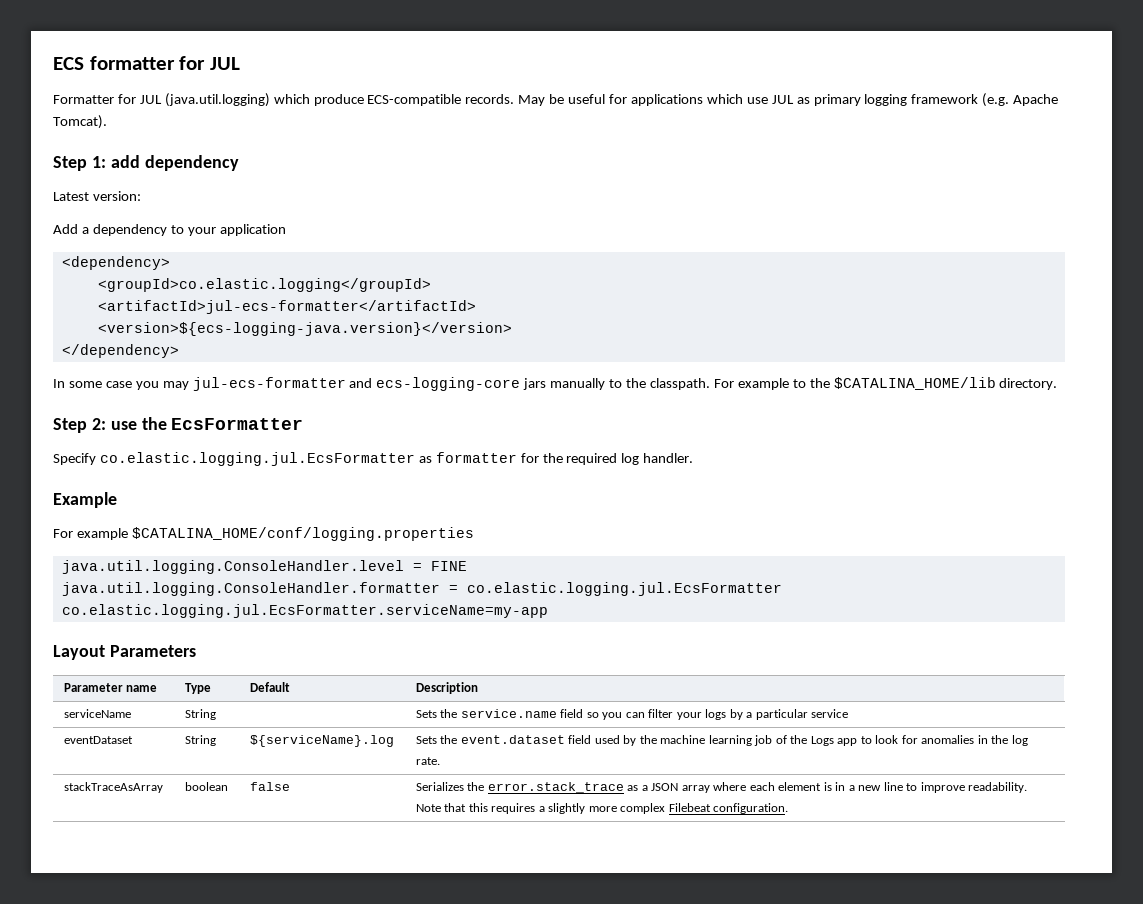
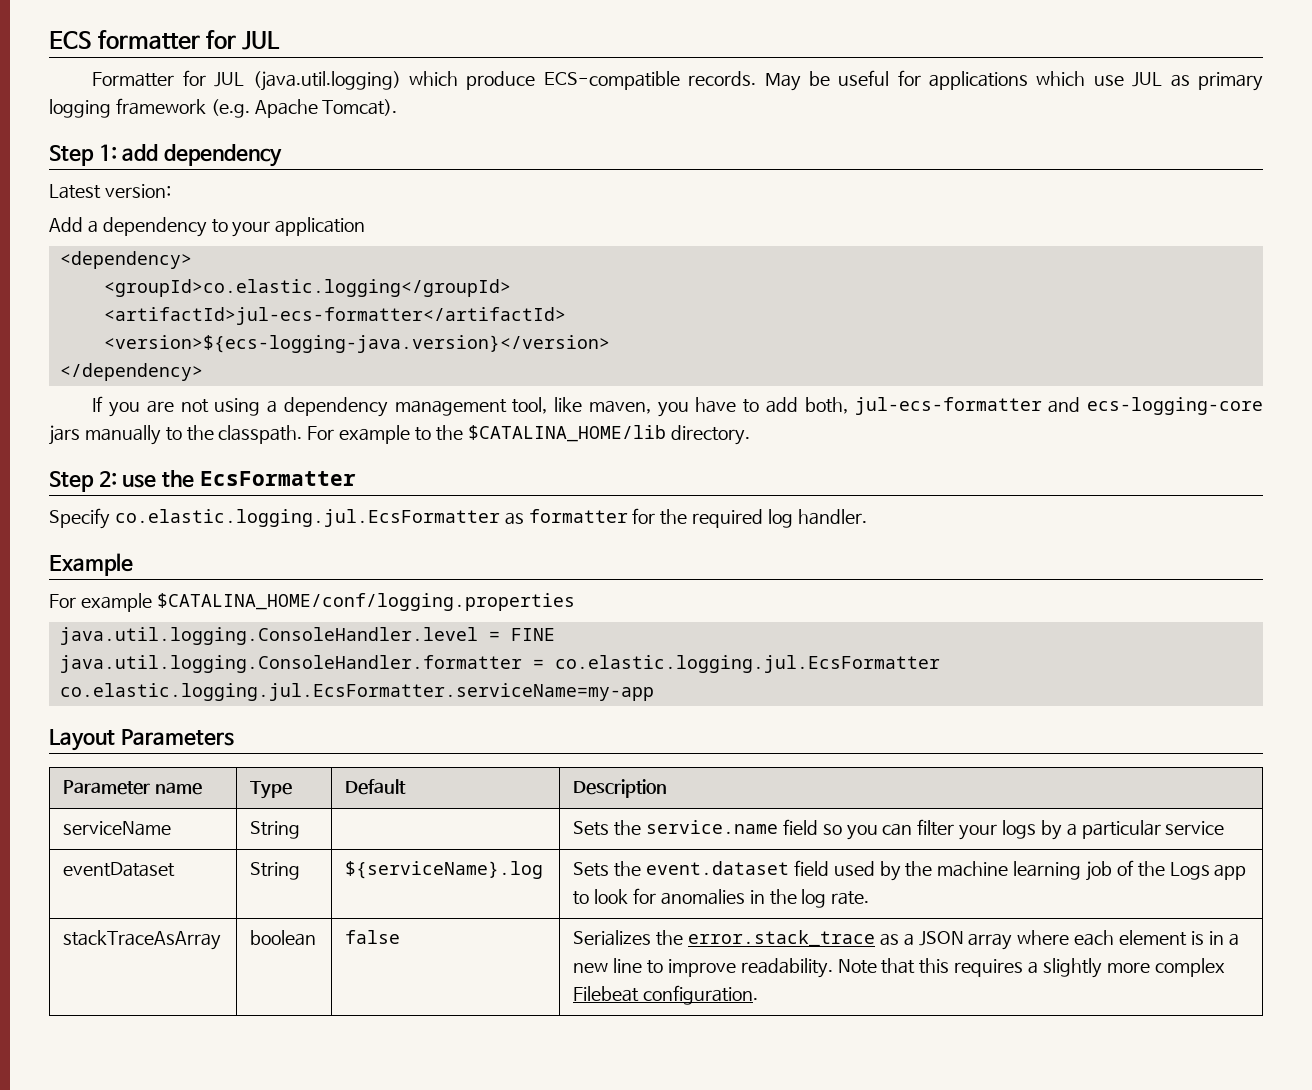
[53,379,189,390] In some case you may -> [92,396,848,417] If you are not using a dependency management tool, like maven, you have to add both,

